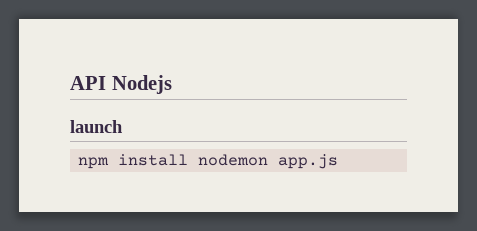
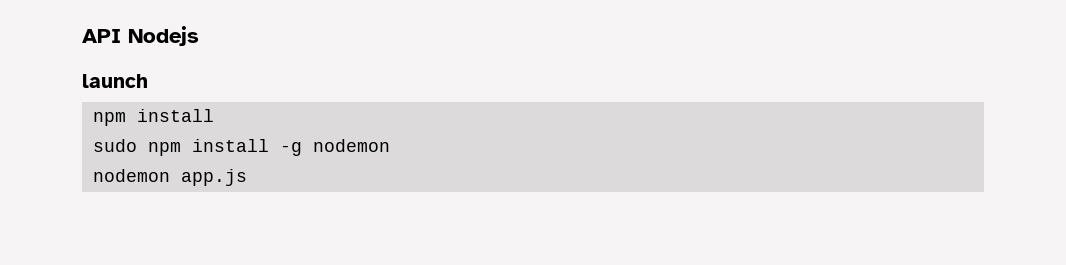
(189, 160) none -> [92,139,390,156] // sudo npm install -g nodemon //

